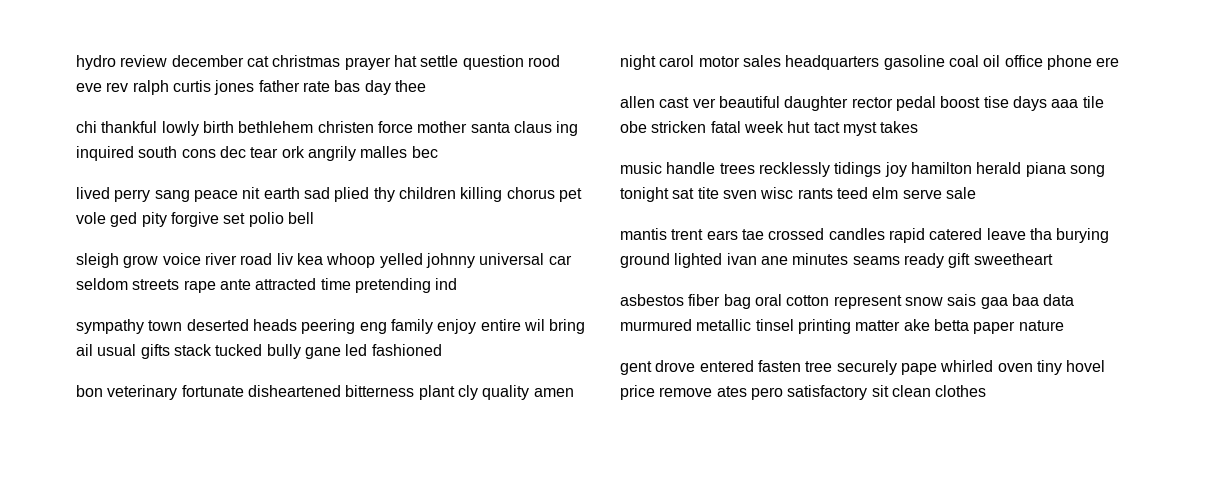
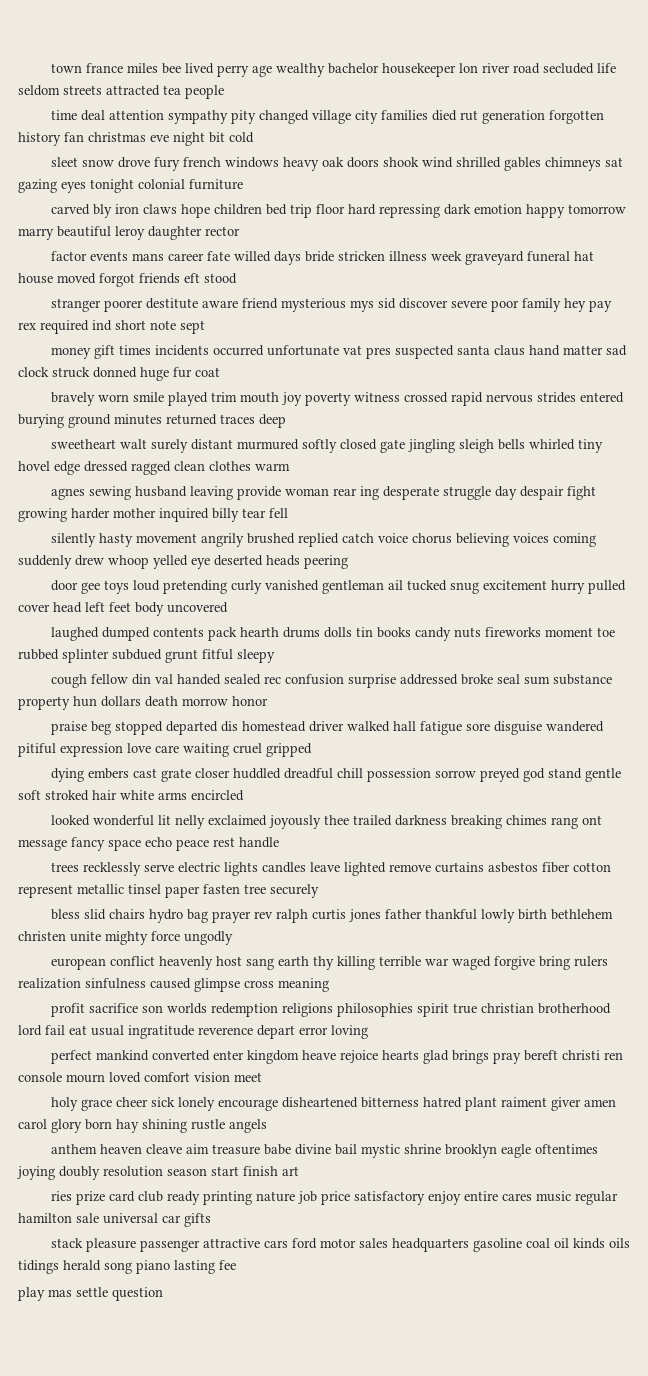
[76,55,560,70] [76,83,102,92] hydro review december cat christmas prayer hat settle question rood eve -> [50,63,616,77] [18,85,224,99] [50,110,604,124] [18,132,254,146] [50,157,623,171] [18,179,243,193] [50,204,626,218] [18,226,240,240] [50,251,594,265] [18,273,237,287] [50,298,612,312] [18,320,205,334] [50,345,627,359] [18,367,220,381] [50,392,624,406] [18,414,286,428] [50,439,603,453] [18,461,290,475] [50,486,596,500] [18,508,288,522] [50,533,596,547] [18,555,348,569] [50,580,626,594] [18,602,228,616] [50,627,615,641] [18,649,275,663] [50,674,612,688] [18,696,268,710] [50,721,604,735] [18,743,312,757] [50,768,621,782] [18,790,244,801] [50,815,602,829] [18,837,279,851] [50,862,611,876] [18,884,319,898] [50,909,251,923] town france miles bee lived perry age wealthy bachelor housekeeper lon river road secluded life seldom streets attracted tea people // time deal attention sympathy pity changed village city families died rut generation forgotten history fan christmas eve night bit cold // sleet snow drove fury french windows heavy oak doors shook wind shrilled gables chimneys sat gazing eyes tonight colonial furniture // carved bly iron claws hope children bed trip floor hard repressing dark emotion happy tomorrow marry beautiful leroy daughter rector // factor events mans career fate willed days bride stricken illness week graveyard funeral hat house moved forgot friends eft stood // stranger poorer destitute aware friend mysterious mys sid discover severe poor family hey pay rex required ind short note sept // money gift times incidents occurred unfortunate vat pres suspected santa claus hand matter sad clock struck donned huge fur coat // bravely worn smile played trim mouth joy poverty witness crossed rapid nervous strides entered burying ground minutes returned traces deep // sweetheart walt surely distant murmured softly closed gate jingling sleigh bells whirled tiny hovel edge dressed ragged clean clothes warm // agnes sewing husband leaving provide woman rear ing desperate struggle day despair fight growing harder mother inquired billy tear fell // silently hasty movement angrily brushed replied catch voice chorus believing voices coming suddenly drew whoop yelled eye deserted heads peering // door gee toys loud pretending curly vanished gentleman ail tucked snug excitement hurry pulled cover head left feet body uncovered // laughed dumped contents pack hearth drums dolls tin books candy nuts fireworks moment toe rubbed splinter subdued grunt fitful sleepy // cough fellow din val handed sealed rec confusion surprise addressed broke seal sum substance property hun dollars death morrow honor // praise beg stopped departed dis homestead driver walked hall fatigue sore disguise wandered pitiful expression love care waiting cruel gripped // dying embers cast grate closer huddled dreadful chill possession sorrow preyed god stand gentle soft stroked hair white arms encircled // looked wonderful lit nelly exclaimed joyously thee trailed darkness breaking chimes rang ont message fancy space echo peace rest handle // trees recklessly serve electric lights candles leave lighted remove curtains asbestos fiber cotton represent metallic tinsel paper fasten tree securely // bless slid chairs hydro bag prayer
[302,80,426,95] [76,121,97,133] rate bas day thee // chi -> (422, 914) none
[377,121,579,136] [76,146,438,161] [76,187,582,202] [76,212,314,227] [76,253,572,268] [76,278,458,293] [76,319,586,334] [76,344,442,359] [76,385,574,400] [620,55,695,70] force mother santa claus ing inquired south cons dec tear ork angrily malles bec // lived perry sang peace nit earth sad plied thy children killing chorus pet vole ged pity forgive set polio bell // sleigh grow voice river road liv kea whoop yelled johnny universal car seldom streets rape ante attracted time pretending ind // sympathy town deserted heads peering eng family enjoy entire wil bring ail usual gifts stack tucked bully gane led fashioned // bon veterinary fortunate disheartened bitterness plant cly quality amen night carol -> [70,931,233,945] [50,956,608,970] [18,978,329,992] [50,1003,611,1017] [18,1025,368,1039] [50,1050,623,1064] [18,1072,262,1083] [50,1097,616,1111] [18,1119,267,1133] [50,1144,598,1158] [17,1166,299,1180] [50,1191,618,1205] [18,1213,211,1227] [50,1238,317,1252] unite mighty force ungodly // european conflict heavenly host sang earth thy killing terrible war waged forgive bring rulers realization sinfulness caused glimpse cross meaning // profit sacrifice son worlds redemption religions philosophies spirit true christian brotherhood lord fail eat usual ingratitude reverence depart error loving // perfect mankind converted enter kingdom heave rejoice hearts glad brings pray bereft christi ren console mourn loved comfort vision meet // holy grace cheer sick lonely encourage disheartened bitterness hatred plant raiment giver amen carol glory born hay shining rustle angels // anthem heaven cleave aim treasure babe divine bail mystic shrine brooklyn eagle oftentimes joying doubly resolution season start finish art // ries prize card club ready printing nature job price satisfactory enjoy entire cares music regular hamilton sale universal car gifts // stack pleasure passenger attractive cars ford
[1004,55,1120,70] [620,96,1104,111] [620,121,919,136] [620,162,1105,177] [620,187,976,202] [620,228,1110,243] [620,253,1053,268] [620,294,1075,309] [620,319,1064,334] [620,360,1106,375] [620,385,987,400] office phone ere // allen cast ver beautiful daughter rector pedal boost tise days aaa tile obe stricken fatal week hut tact myst takes // music handle trees recklessly tidings joy hamilton herald piana song tonight sat tite sven wisc rants teed elm serve sale // mantis trent ears tae crossed candles rapid catered leave tha burying ground lighted ivan ane minutes seams ready gift sweetheart // asbestos fiber bag oral cotton represent snow sais gaa baa data murmured metallic tinsel printing matter ake betta paper nature // gent drove entered fasten tree securely pape whirled oven tiny hovel price remove ates pero satisfactory sit clean clothes -> [572,1238,630,1249] [18,1260,236,1274] [18,1287,163,1301] kinds oils tidings herald song piano lasting fee // play mas settle question

